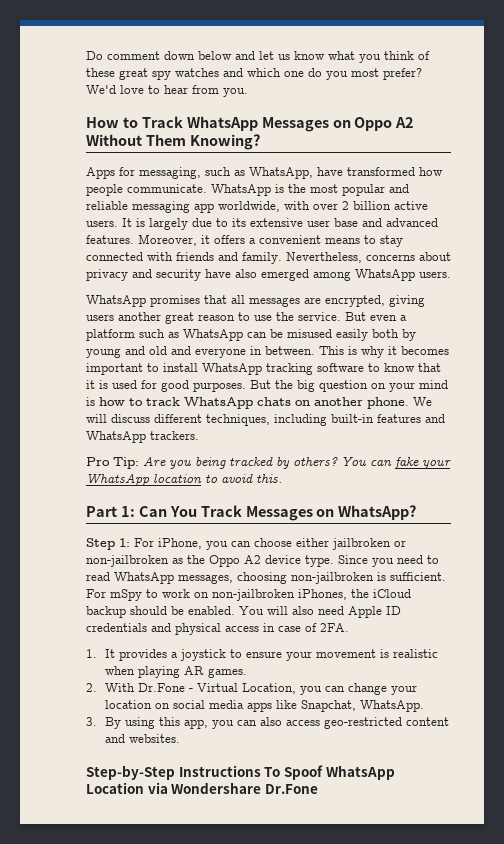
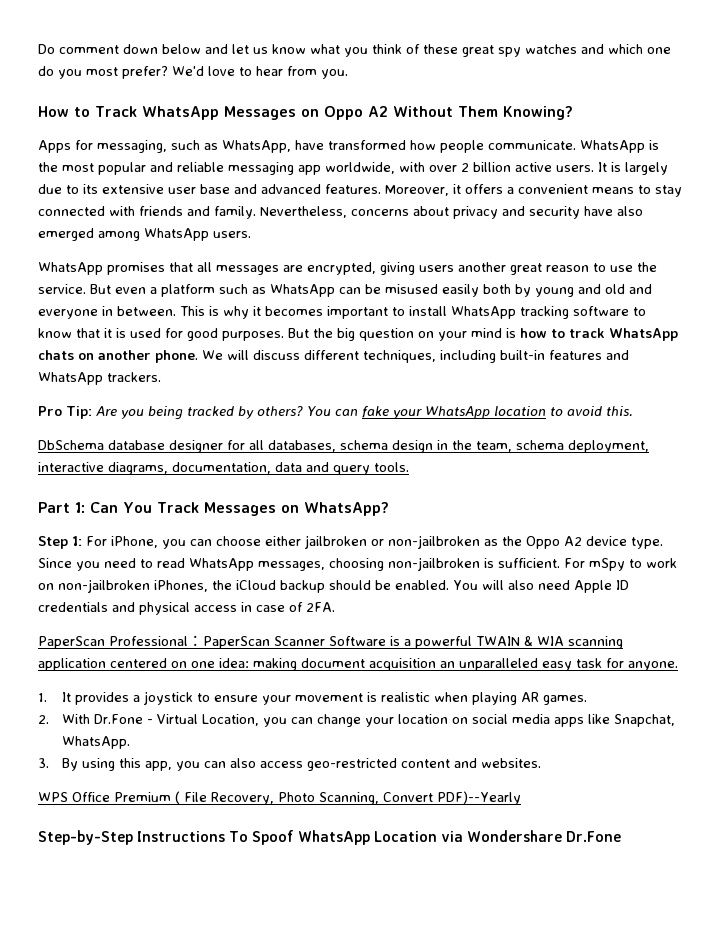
(282, 478) none -> [38,440,649,453] [38,462,409,475] // DbSchema database designer for all databases, schema design in the team, schema deployment, interactive diagrams, documentation, data and query tools.
(349, 627) none -> [38,635,623,649] [38,658,678,671] // PaperScan Professional：PaperScan Scanner Software is a powerful TWAIN & WIA scanning application centered on one idea: making document acquisition an unparalleled easy task for anyone.
(181, 738) none -> [38,791,521,805] // WPS Office Premium ( File Recovery, Photo Scanning, Convert PDF)--Yearly

